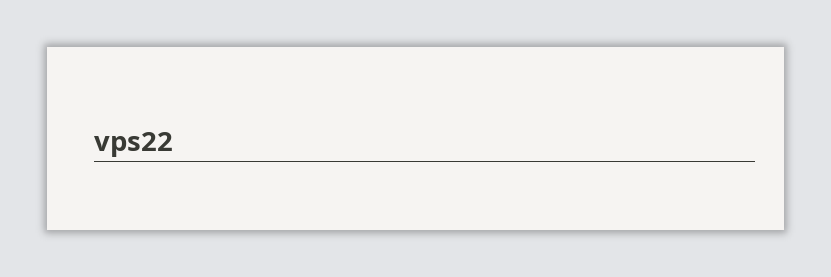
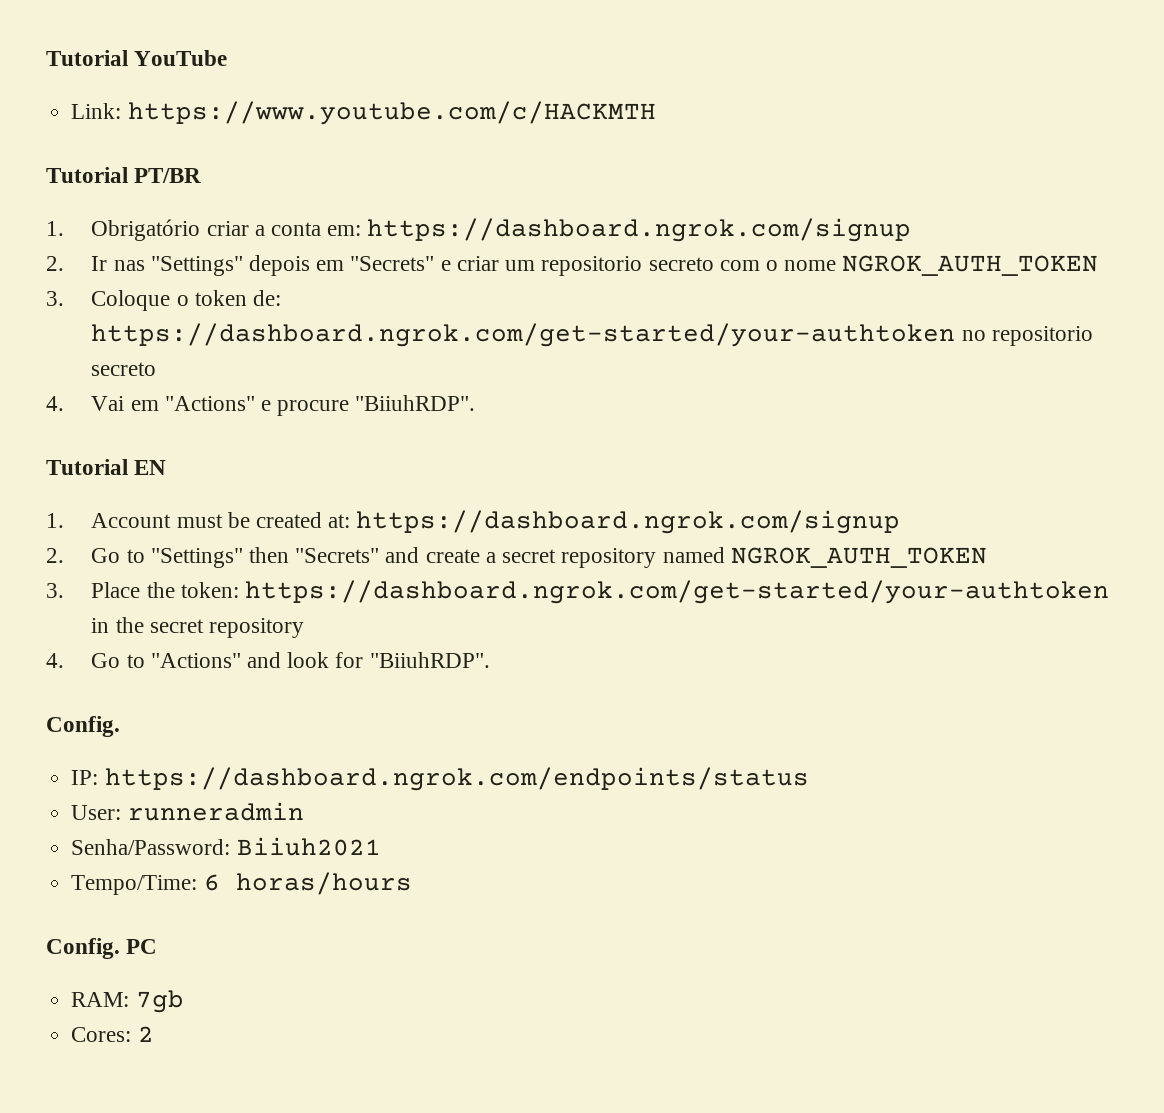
[94,132,173,157] vps22 -> [46,50,228,66] [71,101,656,125] [46,167,202,183] [46,218,912,242] [46,255,1099,276] [46,290,282,311] [91,323,1093,347] [91,362,157,376] [46,395,476,416] [46,459,167,475] [46,510,901,534] [46,547,987,568] [46,580,1110,604] [91,617,305,638] [46,652,490,668] [46,716,120,737] [71,767,809,791] [71,802,304,821] [71,837,381,856] [71,872,412,895] [46,938,158,959] [71,990,184,1013] [71,1026,154,1042] Tutorial YouTube // Link: https://www.youtube.com/c/HACKMTH // Tutorial PT/BR // 1. Obrigatório criar a conta em: https://dashboard.ngrok.com/signup // 2. Ir nas "Settings" depois em "Secrets" e criar um repositorio secreto com o nome NGROK_AUTH_TOKEN // 3. Coloque o token de: https://dashboard.ngrok.com/get-started/your-authtoken no repositorio secreto // 4. Vai em "Actions" e procure "BiiuhRDP". // Tutorial EN // 1. Account must be created at: https://dashboard.ngrok.com/signup // 2. Go to "Settings" then "Secrets" and create a secret repository named NGROK_AUTH_TOKEN // 3. Place the token: https://dashboard.ngrok.com/get-started/your-authtoken in the secret repository // 4. Go to "Actions" and look for "BiiuhRDP". // Config. // IP: https://dashboard.ngrok.com/endpoints/status // User: runneradmin // Senha/Password: Biiuh2021 // Tempo/Time: 6 horas/hours // Config. PC // RAM: 7gb // Cores: 2

